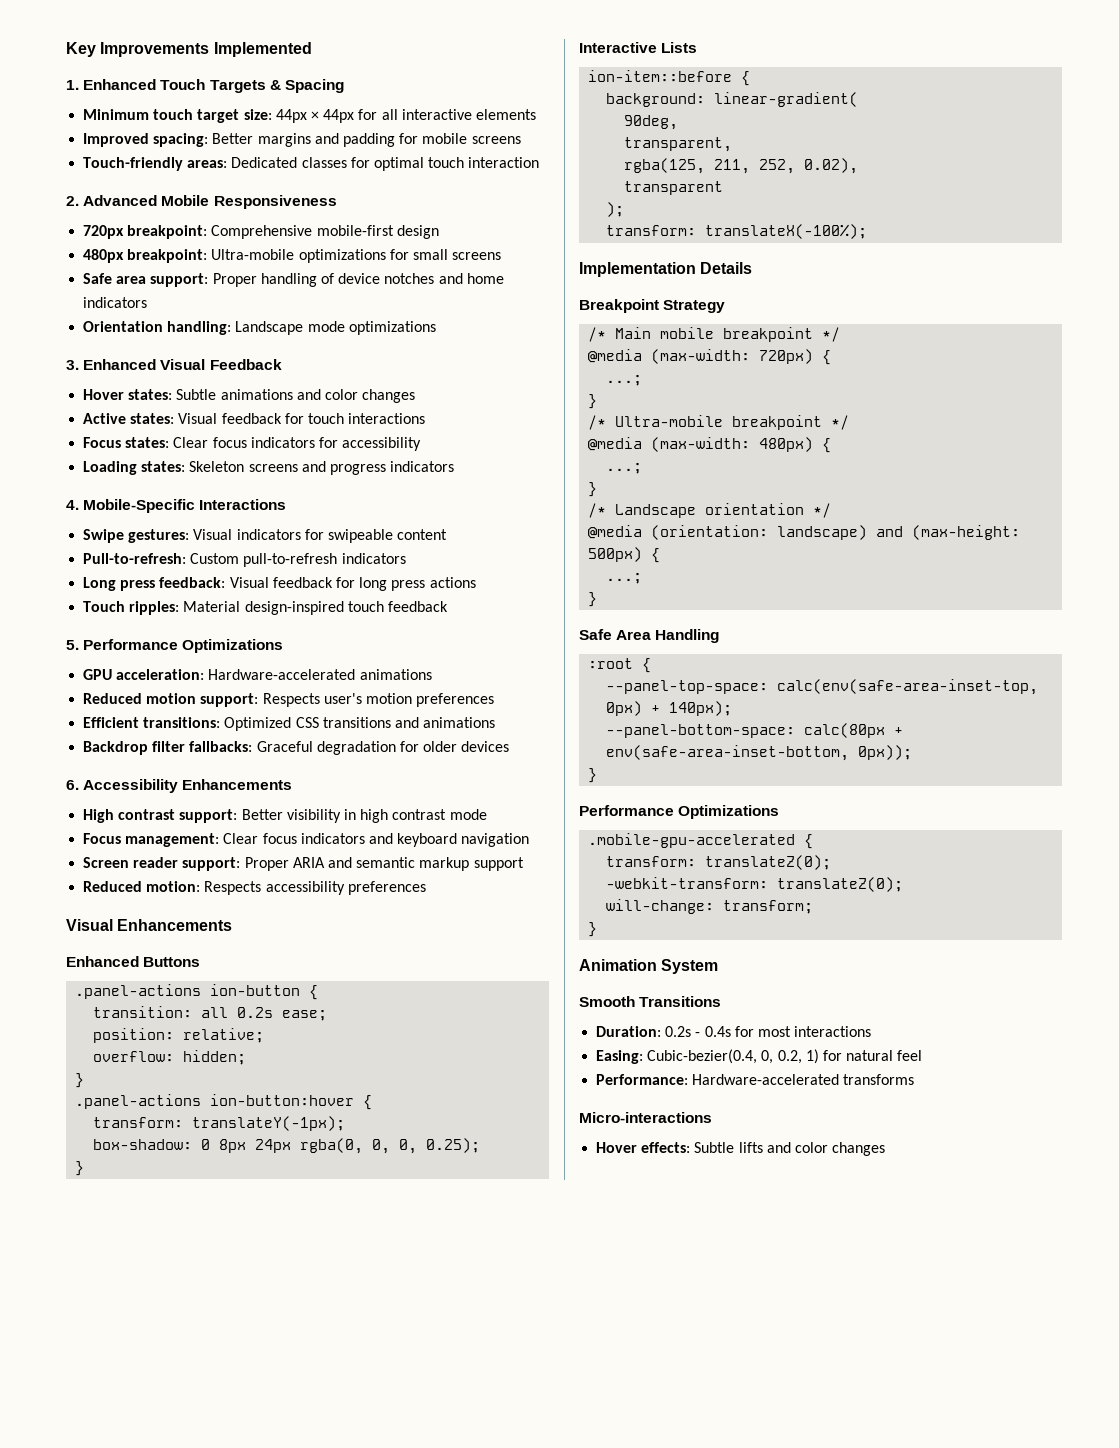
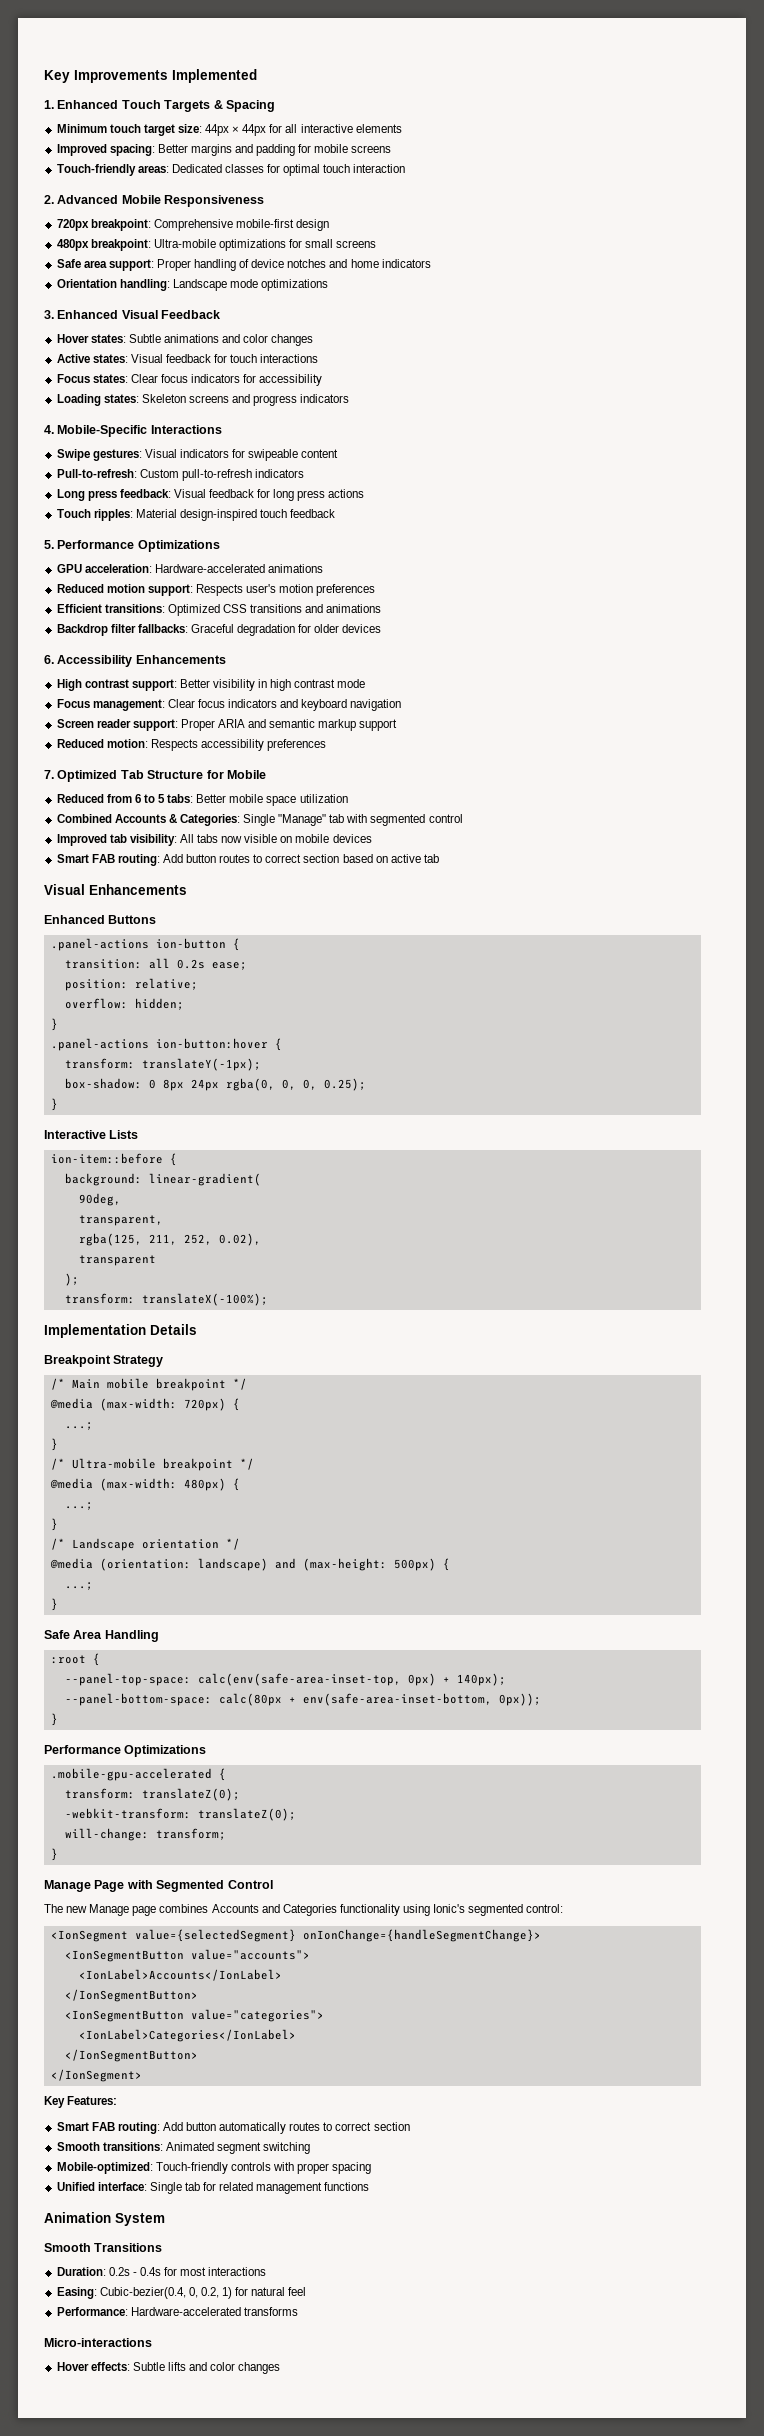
(426, 888) none -> [44,770,266,782] [56,794,348,806] [56,814,463,826] [56,834,372,846] [56,854,439,866] // 7. Optimized Tab Structure for Mobile // Reduced from 6 to 5 tabs: Better mobile space utilization // Combined Accounts & Categories: Single "Manage" tab with segmented control // Improved tab visibility: All tabs now visible on mobile devices // Smart FAB routing: Add button routes to correct section based on active tab
(598, 929) none -> [44,1880,273,1892] [44,1904,564,1916] [50,1929,541,1942] [64,1949,310,1962] [78,1969,282,1981] [64,1989,198,2002] [64,2009,324,2022] [78,2029,296,2042] [64,2049,198,2062] [50,2069,142,2082] [44,2096,118,2108] [56,2122,410,2134] [56,2142,311,2154] [56,2162,372,2174] [56,2182,370,2194] // Manage Page with Segmented Control // The new Manage page combines Accounts and Categories functionality using Ionic's segmented control: // <IonSegment value={selectedSegment} onIonChange={handleSegmentChange}> // <IonSegmentButton value="accounts"> // <IonLabel>Accounts</IonLabel> // </IonSegmentButton> // <IonSegmentButton value="categories"> // <IonLabel>Categories</IonLabel> // </IonSegmentButton> // </IonSegment> // Key Features: // Smart FAB routing: Add button automatically routes to correct section // Smooth transitions: Animated segment switching // Mobile-optimized: Touch-friendly controls with proper spacing // Unified interface: Single tab for related management functions

